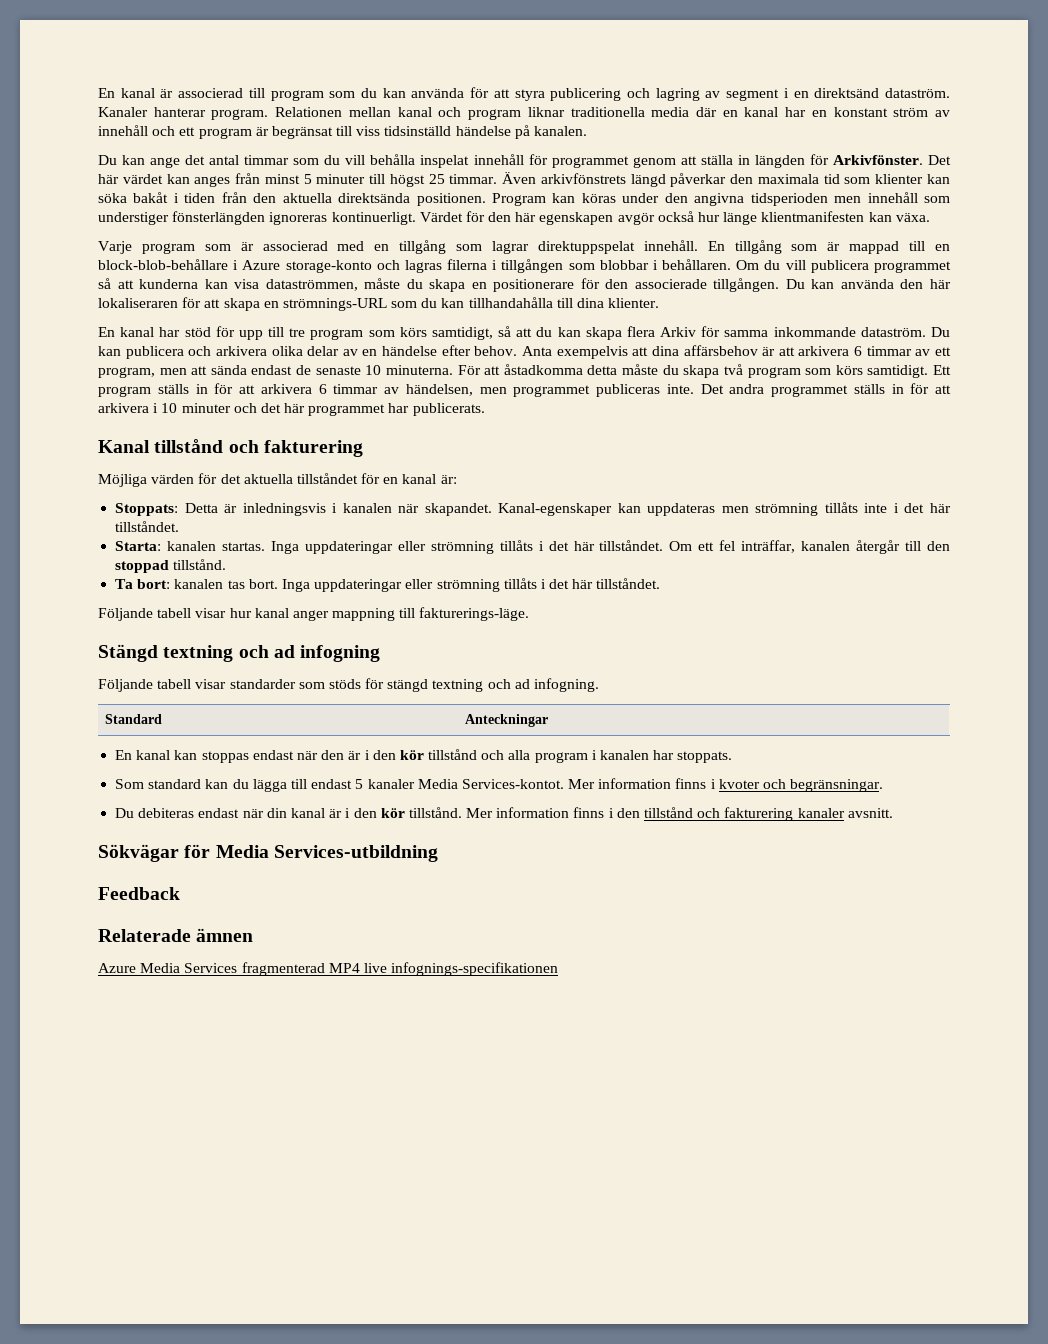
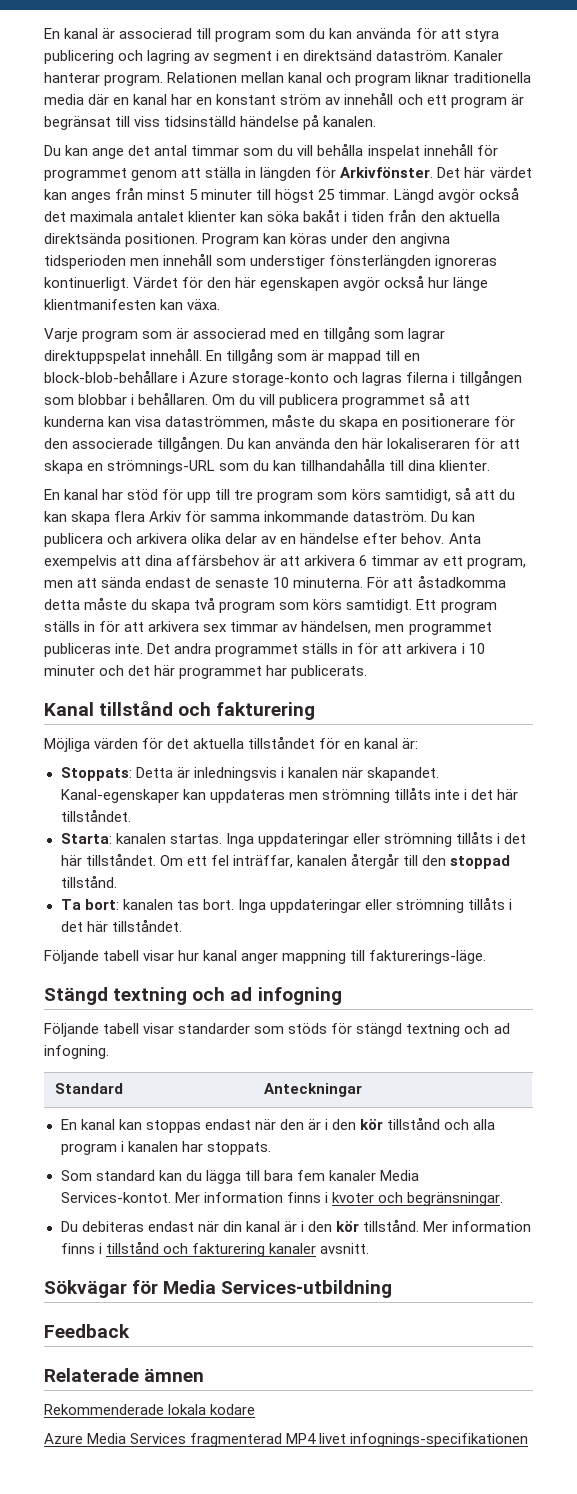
[502,172,871,187] Även arkivfönstrets längd påverkar den maximala tid som -> [393,187,519,203] [44,211,185,222] Längd avgör också det maximala antalet
[318,384,327,394] 6 -> [203,624,228,632] sex
[311,779,364,789] endast 5 -> [263,1170,325,1181] bara fem
[616,808,640,818] den -> (102, 1248) none
(254, 935) none -> [44,1404,256,1415] // Rekommenderade lokala kodare
[363,963,387,973] live -> [319,1433,347,1444] livet

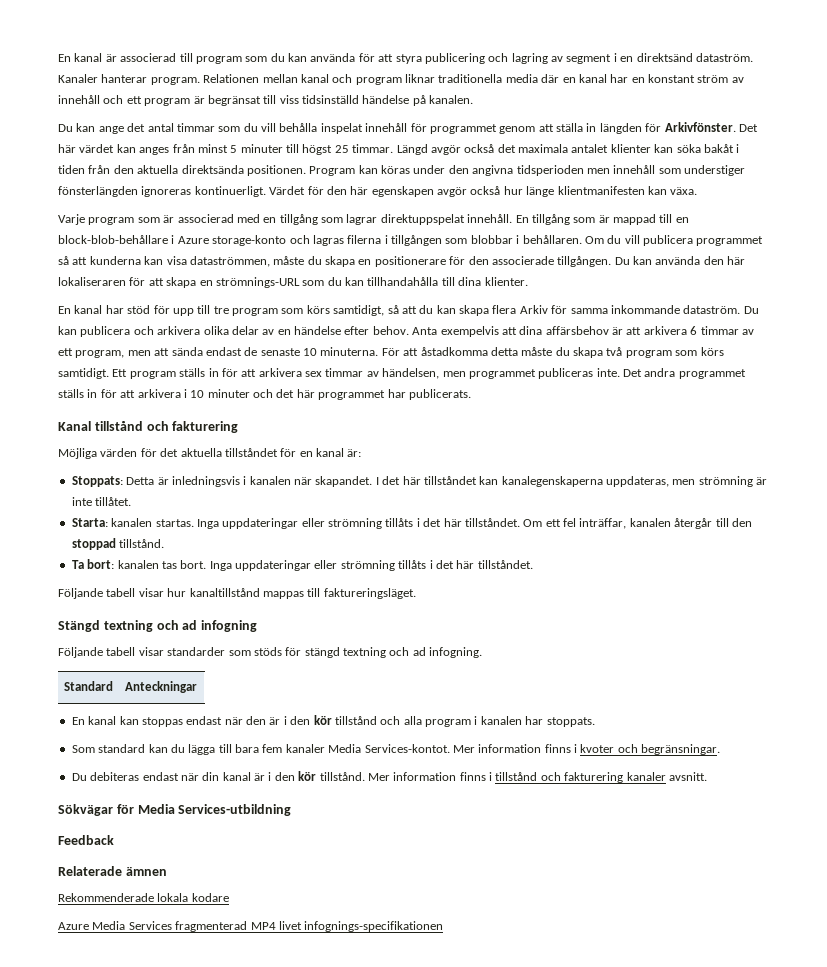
[60,787,518,803] [60,809,131,822] Kanal-egenskaper kan uppdateras men strömning tillåts inte i det här tillståndet. -> [375,476,768,487] [71,497,132,506] I det här tillståndet kan kanalegenskaperna uppdateras, men strömning är inte tillåtet.
[203,950,487,964] kanal anger mappning till fakturerings-läge. -> [189,588,416,599] kanaltillstånd mappas till faktureringsläget.

